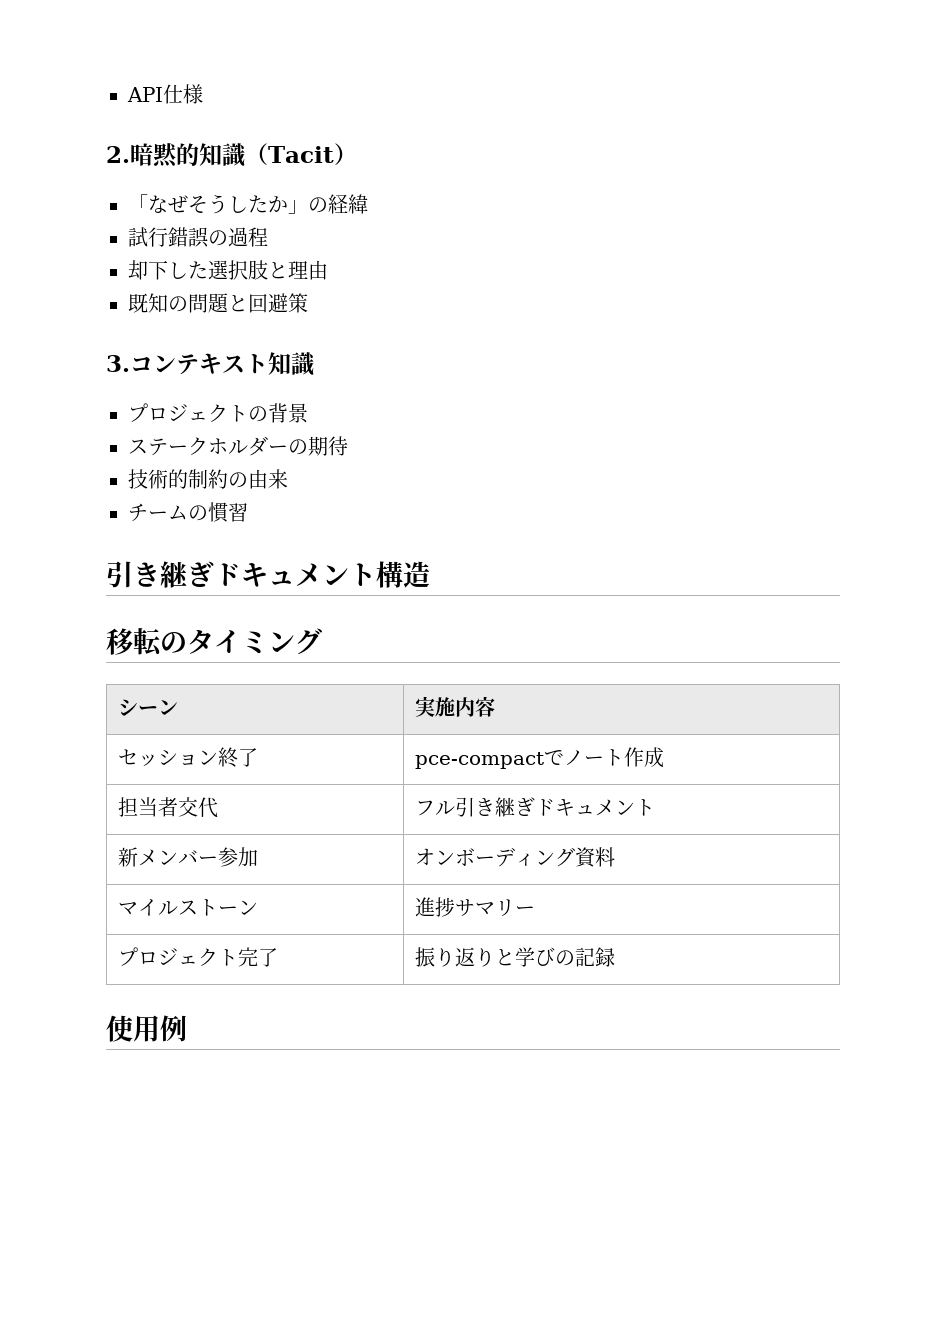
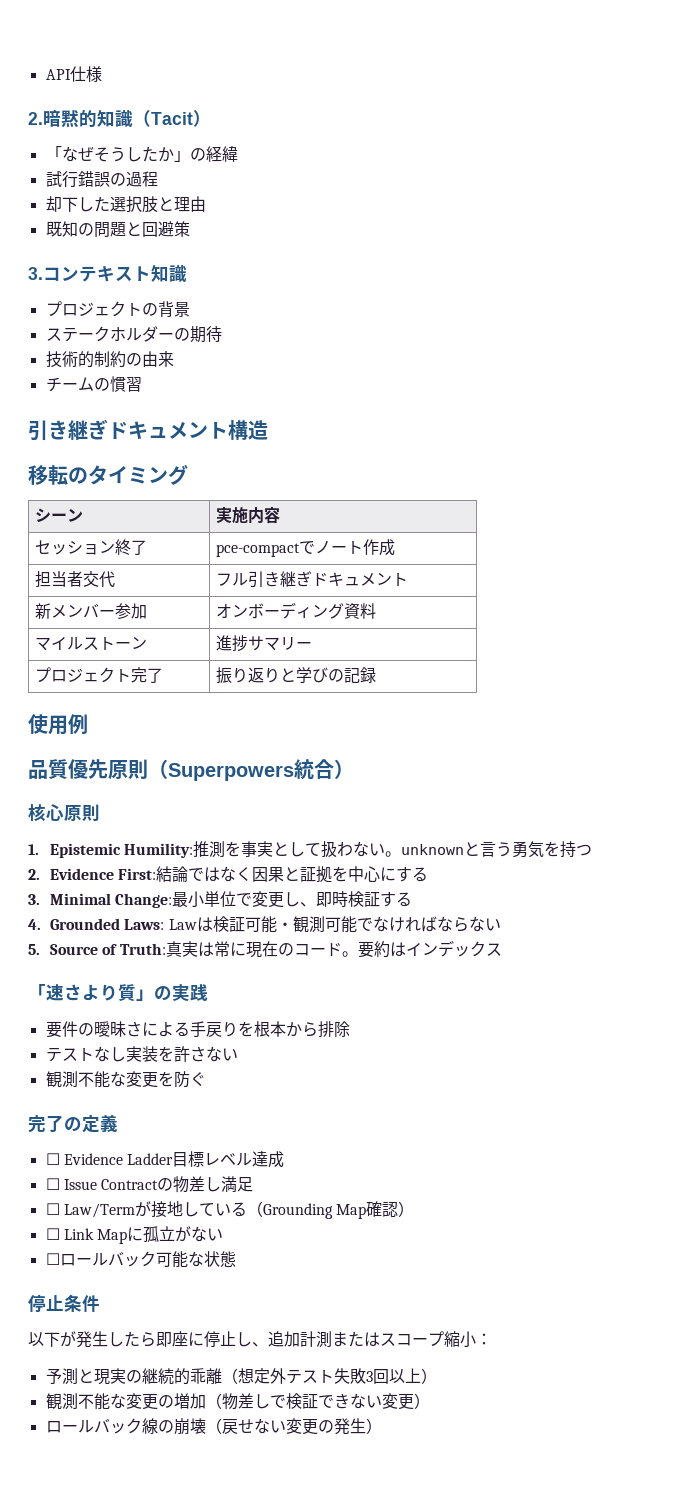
(187, 1028) none -> [28,759,354,781] [28,804,100,822] [28,841,593,858] [28,866,429,883] [28,891,413,908] [28,916,501,933] [28,940,502,958] [28,984,208,1002] [45,1021,350,1038] [45,1046,238,1062] [45,1071,206,1088] [28,1114,118,1133] [45,1151,285,1168] [45,1176,254,1193] [45,1201,415,1219] [45,1226,224,1244] [45,1251,236,1268] [28,1294,100,1312] [28,1331,492,1348] [45,1368,437,1385] [45,1393,430,1410] [45,1418,382,1435] // 品質優先原則（Superpowers統合） // 核心原則 // 1. Epistemic Humility:推測を事実として扱わない。unknownと言う勇気を持つ // 2. Evidence First:結論ではなく因果と証拠を中心にする // 3. Minimal Change:最小単位で変更し、即時検証する // 4. Grounded Laws: Lawは検証可能・観測可能でなければならない // 5. Source of Truth:真実は常に現在のコード。要約はインデックス // 「速さより質」の実践 // 要件の曖昧さによる手戻りを根本から排除 // テストなし実装を許さない // 観測不能な変更を防ぐ // 完了の定義 // ☐ Evidence Ladder目標レベル達成 // ☐ Issue Contractの物差し満足 // ☐ Law/Termが接地している（Grounding Map確認） // ☐ Link Mapに孤立がない // ☐ロールバック可能な状態 // 停止条件 // 以下が発生したら即座に停止し、追加計測またはスコープ縮小： // 予測と現実の継続的乖離（想定外テスト失敗3回以上） // 観測不能な変更の増加（物差しで検証できない変更） // ロールバック線の崩壊（戻せない変更の発生）

